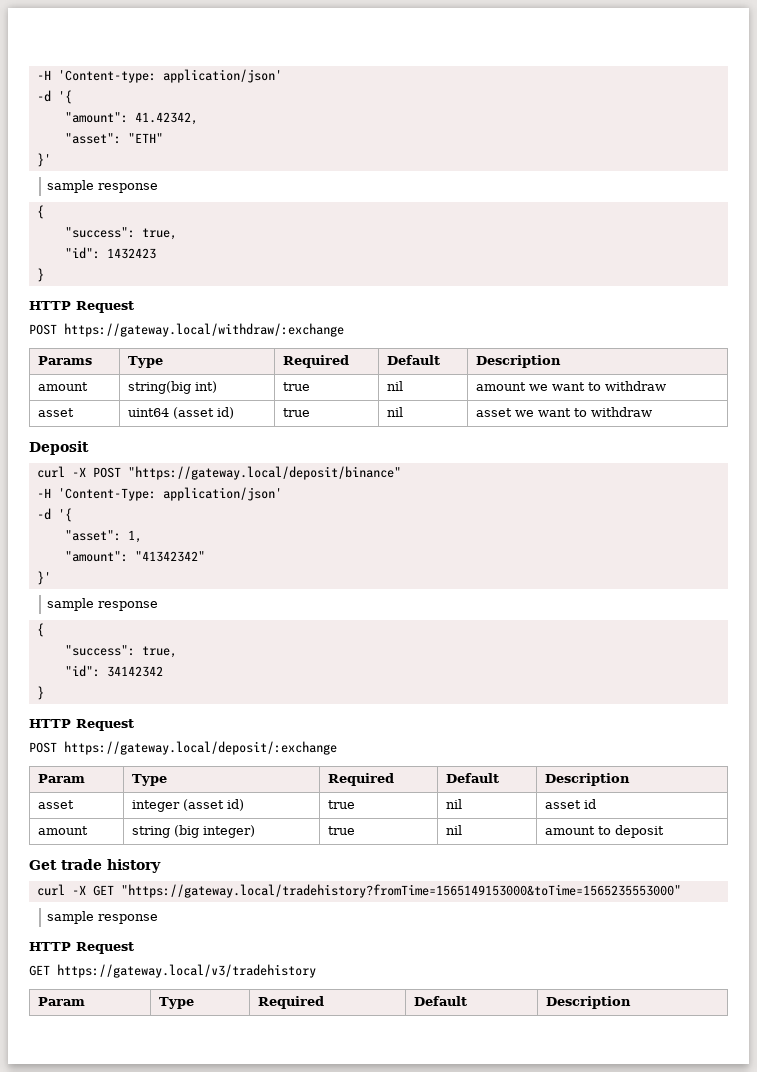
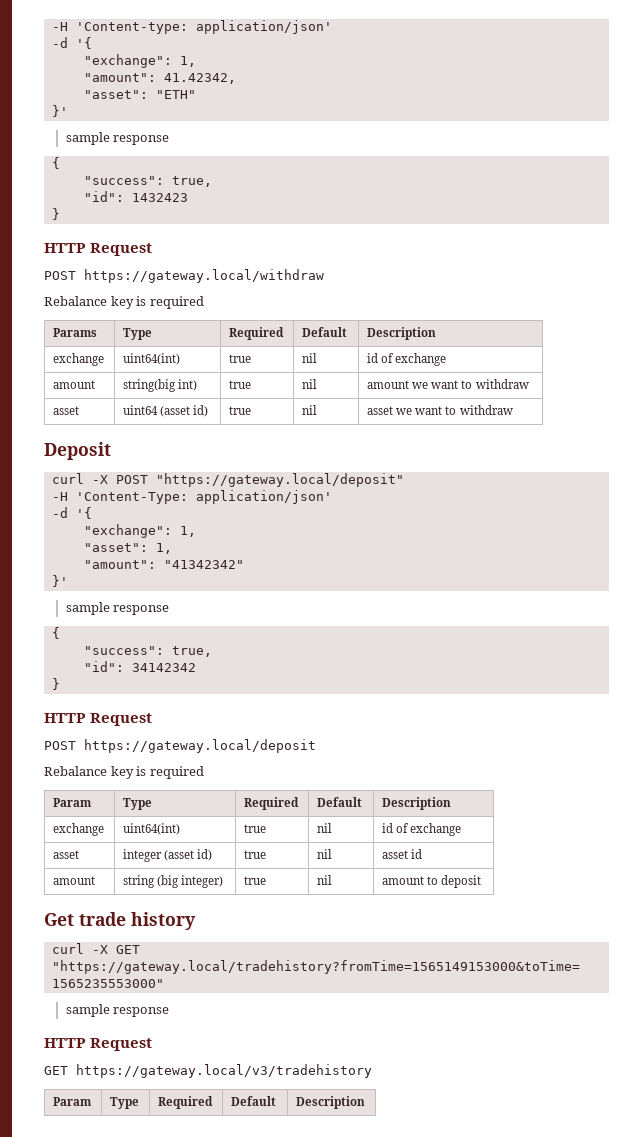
(72, 97) none -> [83,54,196,68] // "exchange": 1,
[64,323,344,337] https://gateway.local/withdraw/:exchange -> [84,269,324,283] [44,296,204,309] https://gateway.local/withdraw // Rebalance key is required
(562, 361) none -> [53,353,105,366] [123,353,181,365] [229,354,252,363] [302,353,318,363] [367,353,447,366] // exchange | uint64(int) | true | nil | id of exchange
[127,466,401,480] "https://gateway.local/deposit/binance" -> [155,473,404,487] "https://gateway.local/deposit"
(72, 515) none -> [83,524,196,538] // "exchange": 1,
[64,741,337,755] [38,774,86,783] [132,774,168,786] [328,773,395,786] [446,773,500,783] [545,773,631,786] https://gateway.local/deposit/:exchange // Param | Type | Required | Default | Description -> [84,739,316,753] [44,766,204,779] [53,798,93,807] [123,798,153,810] [244,797,300,810] [317,797,363,807] [382,797,452,810] [53,823,105,836] [123,823,181,835] [244,824,267,833] [317,823,333,833] [382,823,462,836] https://gateway.local/deposit // Rebalance key is required // Param | Type | Required | Default | Description // exchange | uint64(int) | true | nil | id of exchange

